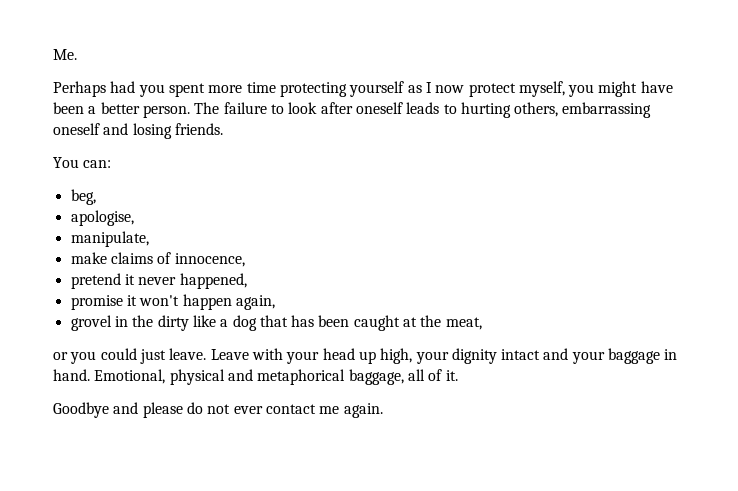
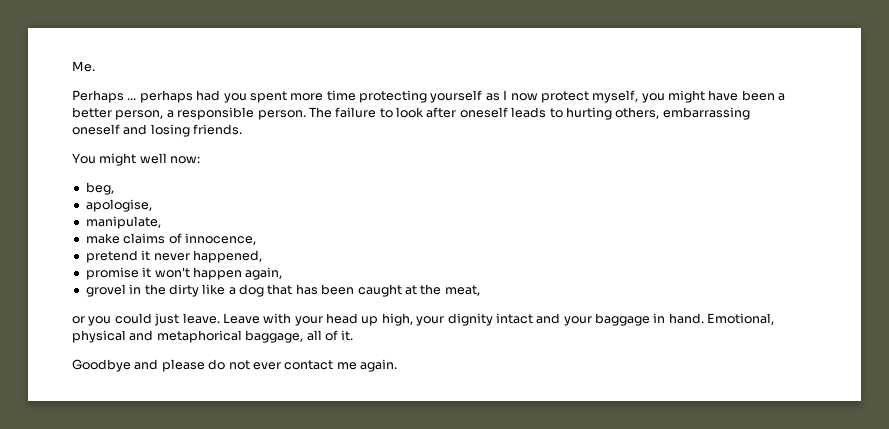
(106, 89) none -> [127,90,193,103] ... perhaps
(140, 108) none -> [115,107,255,120] person, a responsible
[83,160,112,168] can: -> [99,153,201,166] might well now:

